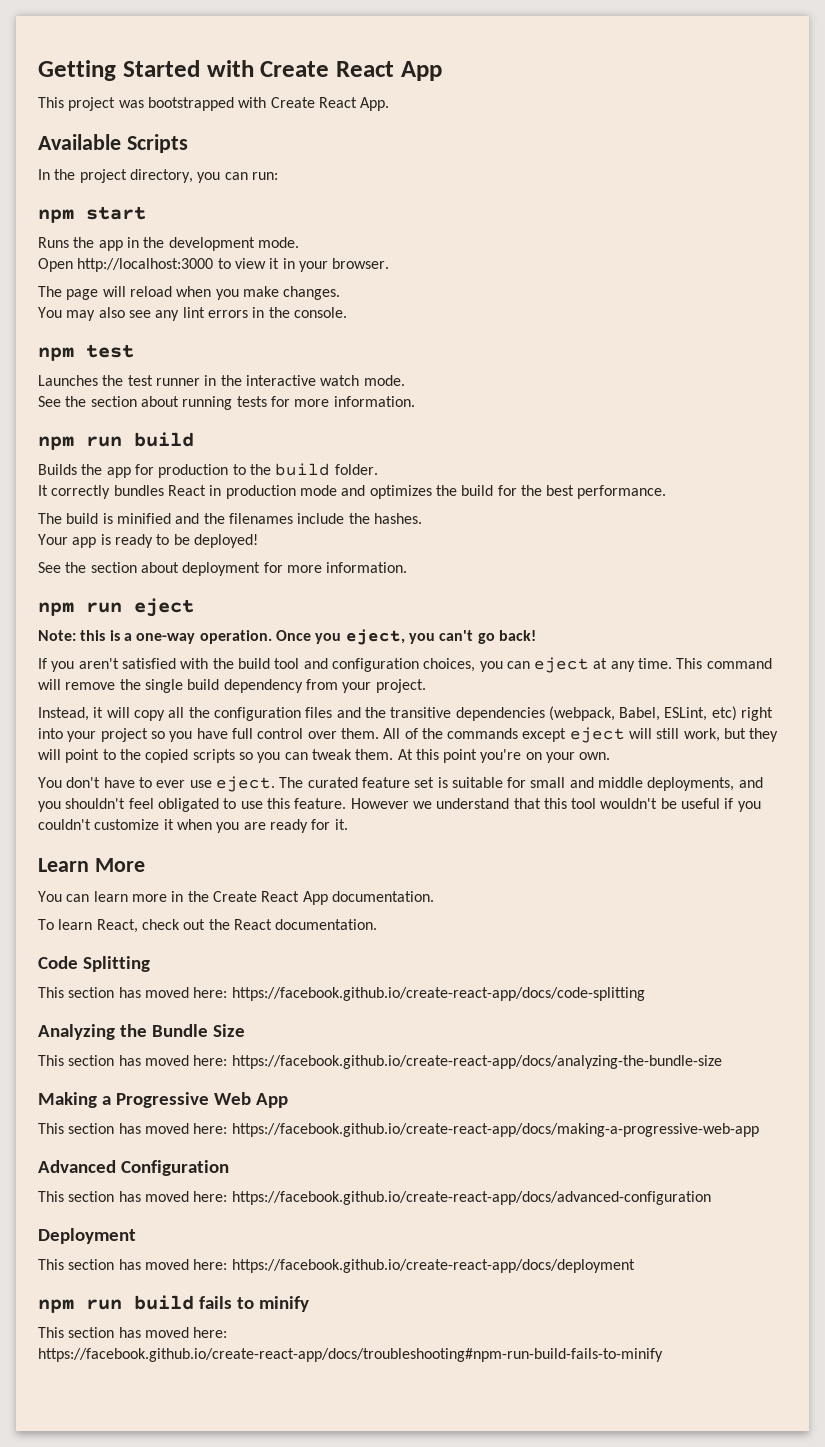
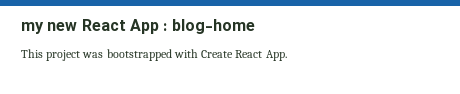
[38,60,442,81] Getting Started with Create React App -> [21,19,255,34] my new React App : blog-home
[38,134,188,153] [38,169,278,183] [38,206,146,223] [38,237,299,251] [38,258,390,272] [38,286,341,300] [38,307,347,321] [38,344,134,361] [38,375,405,386] [38,396,415,410] [38,432,194,450] [38,463,378,478] [38,485,667,499] [38,513,422,524] [38,534,258,548] [38,562,408,576] [38,598,194,617] [38,629,536,645] [38,657,772,673] [38,679,426,693] [38,706,774,721] [38,727,779,743] [38,749,611,763] [38,776,763,792] [38,798,761,812] [38,819,348,833] [38,858,145,872] [38,891,434,905] [38,919,378,933] [38,956,150,972] [38,987,645,1001] [38,1024,245,1040] [38,1055,722,1069] [38,1092,288,1108] [38,1123,759,1137] [38,1160,229,1176] [38,1191,711,1205] [38,1228,136,1244] [38,1259,635,1273] [38,1295,309,1313] [38,1327,228,1338] [38,1348,663,1362] // Available Scripts // In the project directory, you can run: // npm start // Runs the app in the development mode. // Open http://localhost:3000 to view it in your browser. // The page will reload when you make changes. // You may also see any lint errors in the console. // npm test // Launches the test runner in the interactive watch mode. // See the section about running tests for more information. // npm run build // Builds the app for production to the build folder. // It correctly bundles React in production mode and optimizes the build for the best performance. // The build is minified and the filenames include the hashes. // Your app is ready to be deployed! // See the section about deployment for more information. // npm run eject // Note: this is a one-way operation. Once you eject, you can't go back! // If you aren't satisfied with the build tool and configuration choices, you can eject at any time. This command will remove the single build dependency from your project. // Instead, it will copy all the configuration files and the transitive dependencies (webpack, Babel, ESLint, etc) right into your project so you have full control over them. All of the commands except eject will still work, but they will point to the copied scripts so you can tweak them. At this point you're on your own. // You don't have to ever use eject. The curated feature set is suitable for small and middle deployments, and you shouldn't feel obligated to use this feature. However we understand that this tool wouldn't be useful if you couldn't customize it when you are ready for it. // Learn More // You can learn more in the Create React App documentation. // To learn React, check out the React documentation. // Code Splitting // This section has moved here: https://facebook.github.io/create-react-app/docs/code-splitting // Analyzing the Bundle Size // This section has moved here: https://facebook.github.io/create-react-app/docs/analyzing-the-bundle-size // Making a Progressive Web App // This section has moved here: https://facebook.github.io/create-react-app/docs/making-a-progressive-web-app // Advanced Configuration // This section has moved here: https://facebook.github.io/create-react-app/docs/advanced-configuration // Deployment // This section has moved here: https://facebook.github.io/create-react-app/docs/deployment // npm run build fails to minify // This section has moved here: https://facebook.github.io/create-react-app/docs/troubleshooting#npm-run-build-fails-to-minify -> (287, 55) none

